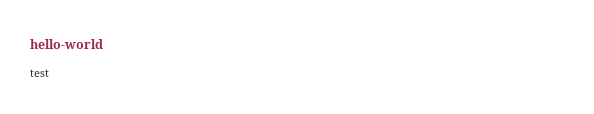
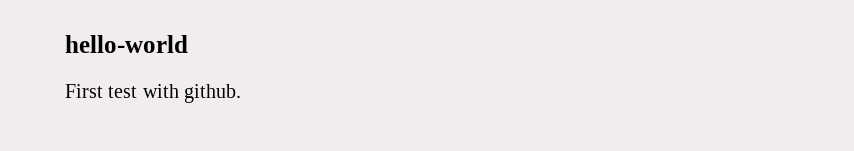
[30,69,49,77] test -> [65,84,242,103] First test with github.

